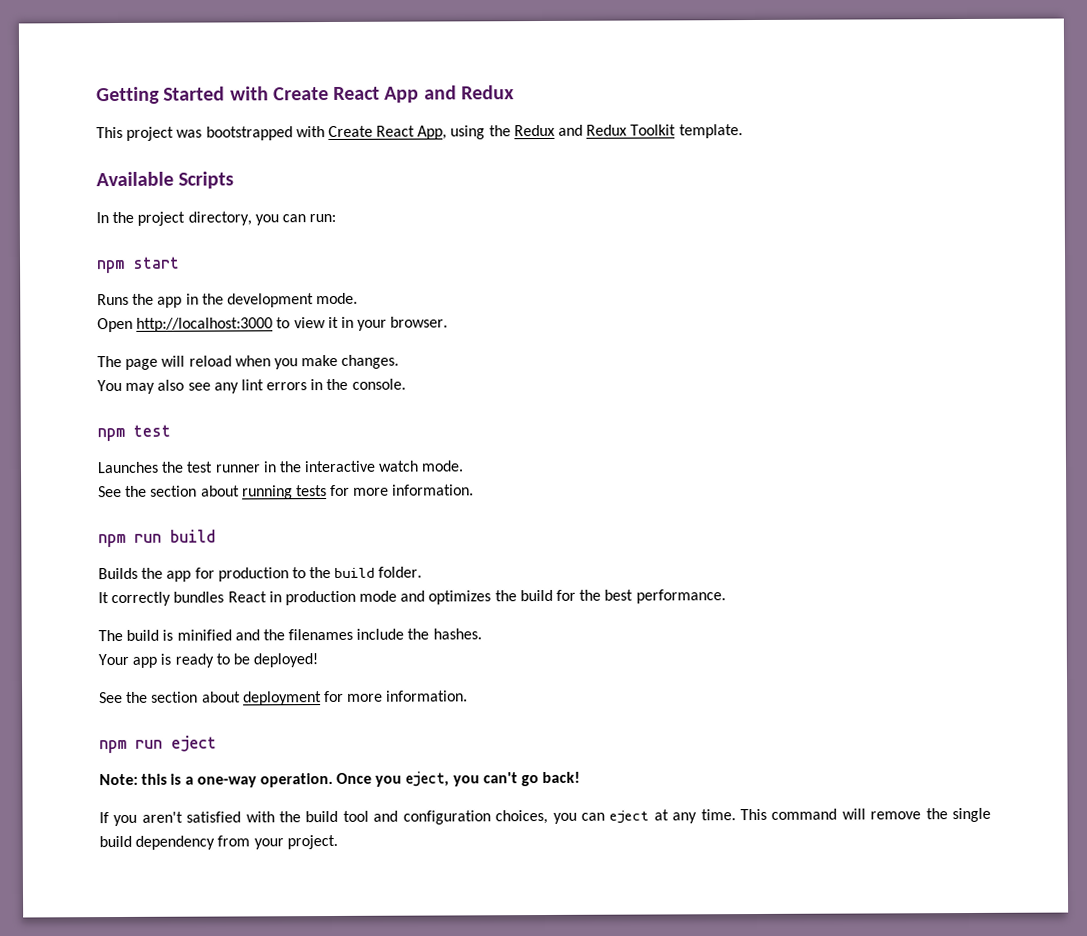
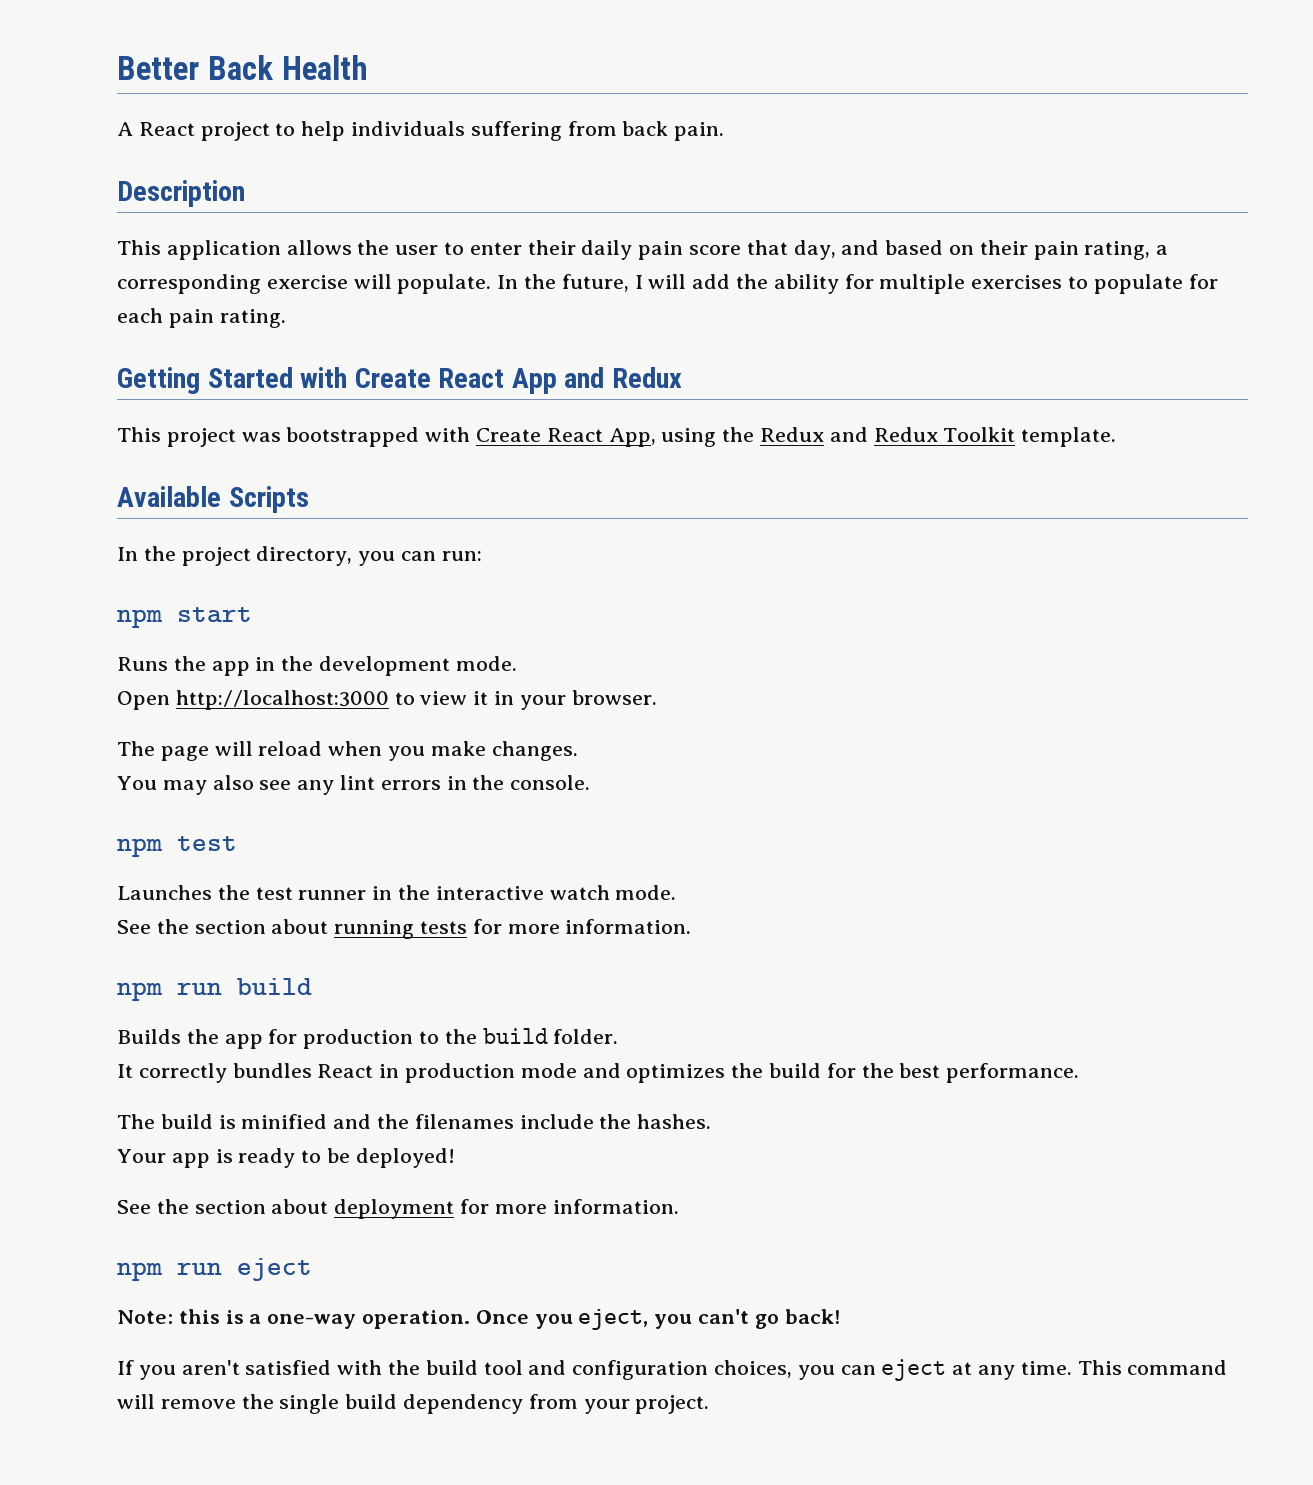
(96, 95) none -> [117,55,368,80] [117,121,725,141] [117,180,245,207] [117,240,1169,260] [117,274,1218,294] [117,308,286,328] Better Back Health // A React project to help individuals suffering from back pain. // Description // This application allows the user to enter their daily pain score that day, and based on their pain rating, a corresponding exercise will populate. In the future, I will add the ability for multiple exercises to populate for each pain rating. //

